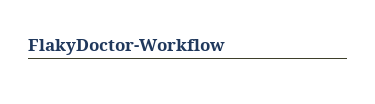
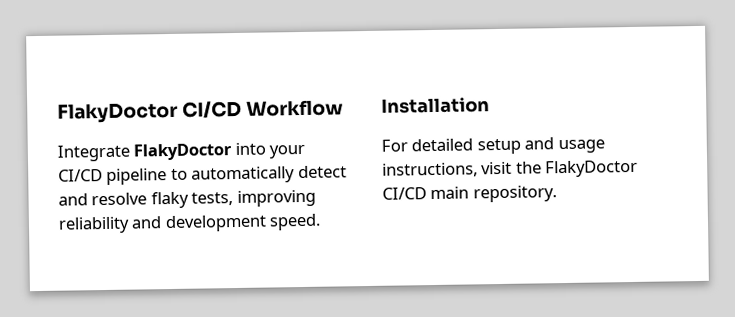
[28,39,225,55] FlakyDoctor-Workflow -> [57,99,345,124] [57,142,306,162] [58,165,347,185] [58,189,316,209] [58,213,322,234] [381,97,490,114] [381,137,605,155] [382,159,639,178] [382,185,557,203] FlakyDoctor CI/CD Workflow // Integrate FlakyDoctor into your CI/CD pipeline to automatically detect and resolve flaky tests, improving reliability and development speed. // Installation // For detailed setup and usage instructions, visit the FlakyDoctor CI/CD main repository.

